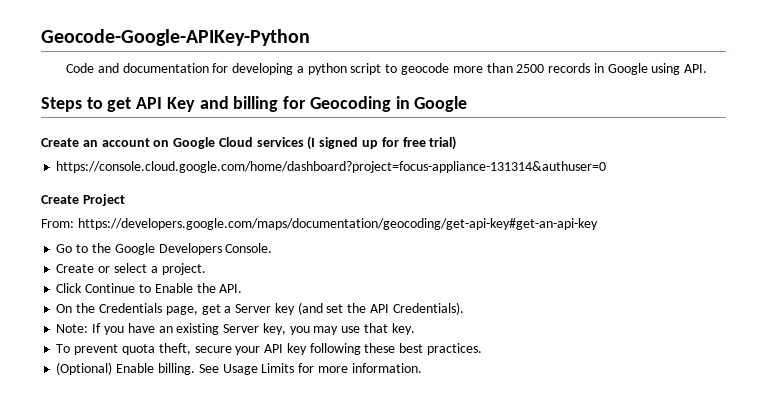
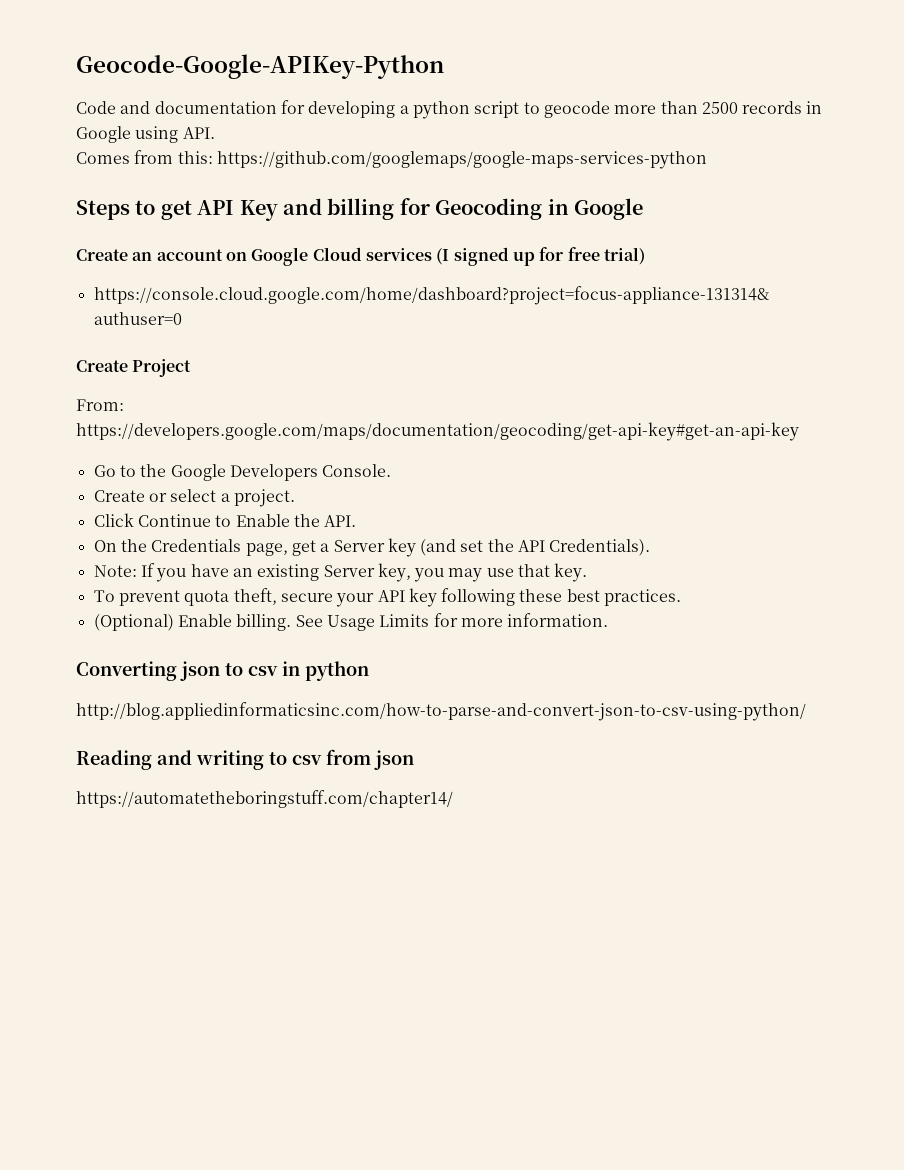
(708, 68) none -> [76,150,707,169] // Comes from this: https://github.com/googlemaps/google-maps-services-python
(422, 368) none -> [76,661,369,681] [76,702,806,721] [76,749,414,770] [76,790,453,808] // Converting json to csv in python // http://blog.appliedinformaticsinc.com/how-to-parse-and-convert-json-to-csv-using-python/ // Reading and writing to csv from json // https://automatetheboringstuff.com/chapter14/

